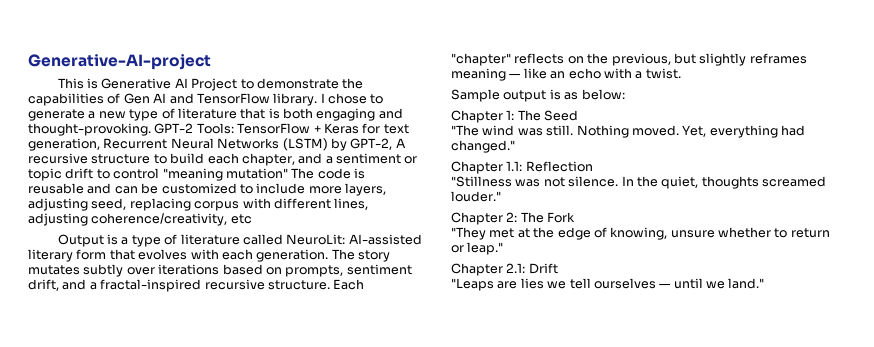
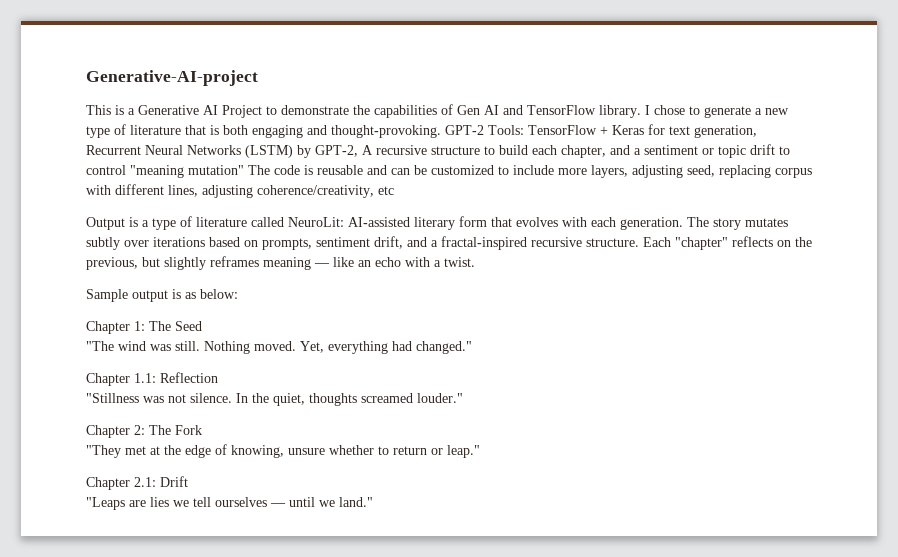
(99, 83) none -> [128,108,135,115] a

